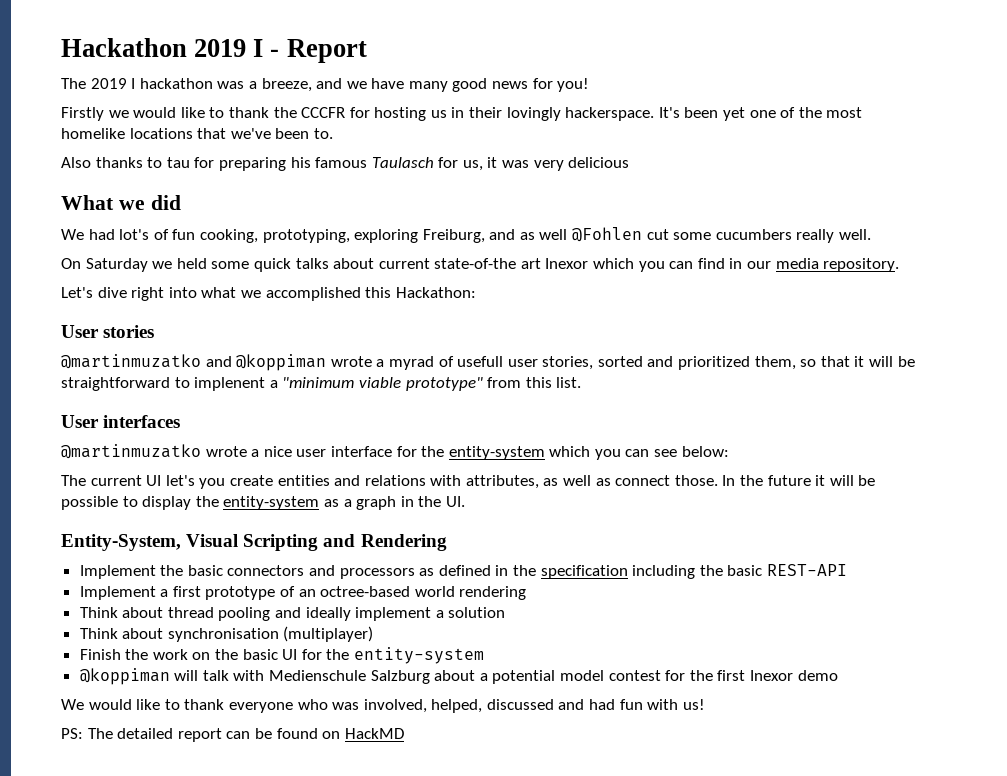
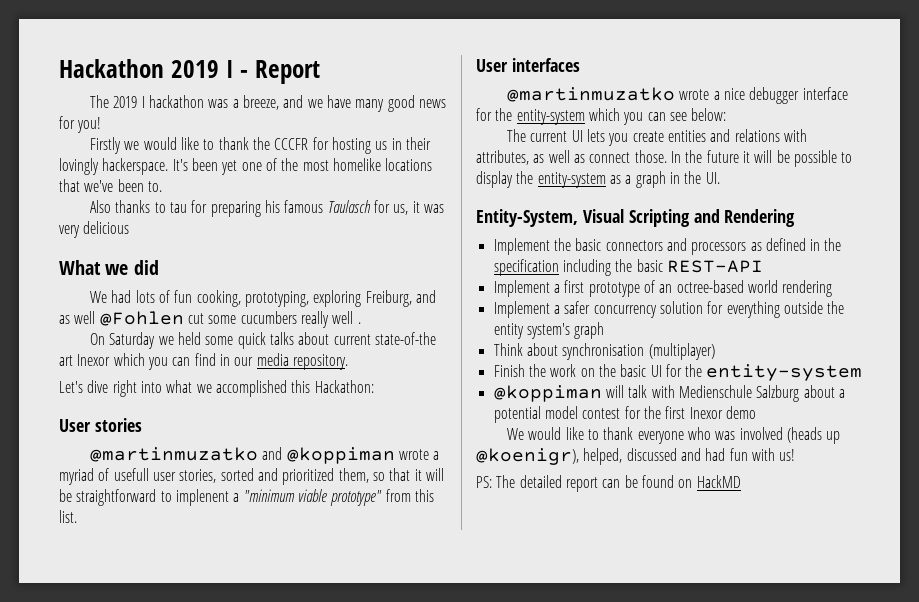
[119,229,150,240] lot's -> [135,290,155,303] lots
[839,229,872,240] well. -> [332,311,361,324] well .
[388,356,434,370] myrad -> [59,468,94,485] myriad
[296,449,327,457] user -> [749,87,800,104] debugger
[165,475,195,486] let's -> [586,129,605,142] lets
[79,607,506,621] Think about thread pooling and ideally implement a solution -> [493,301,845,318] [493,322,605,339] Implement a safer concurrency solution for everything outside the entity system's graph
[363,699,427,713] involved, -> [739,427,841,444] [476,448,579,465] involved (heads up @koenigr),

